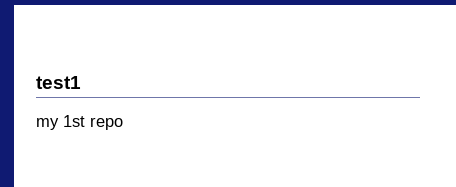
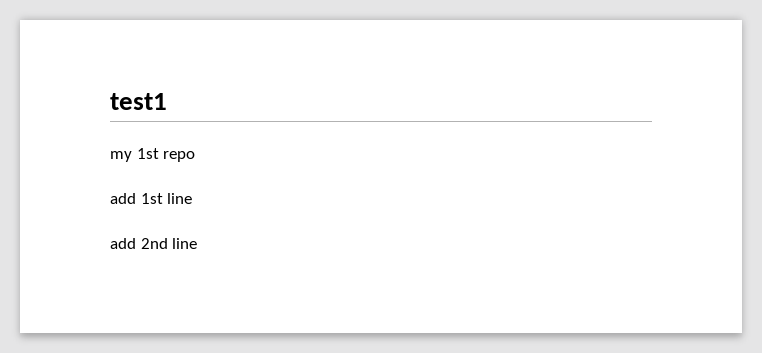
(123, 123) none -> [110,193,193,204] [110,238,198,249] // add 1st line // add 2nd line

